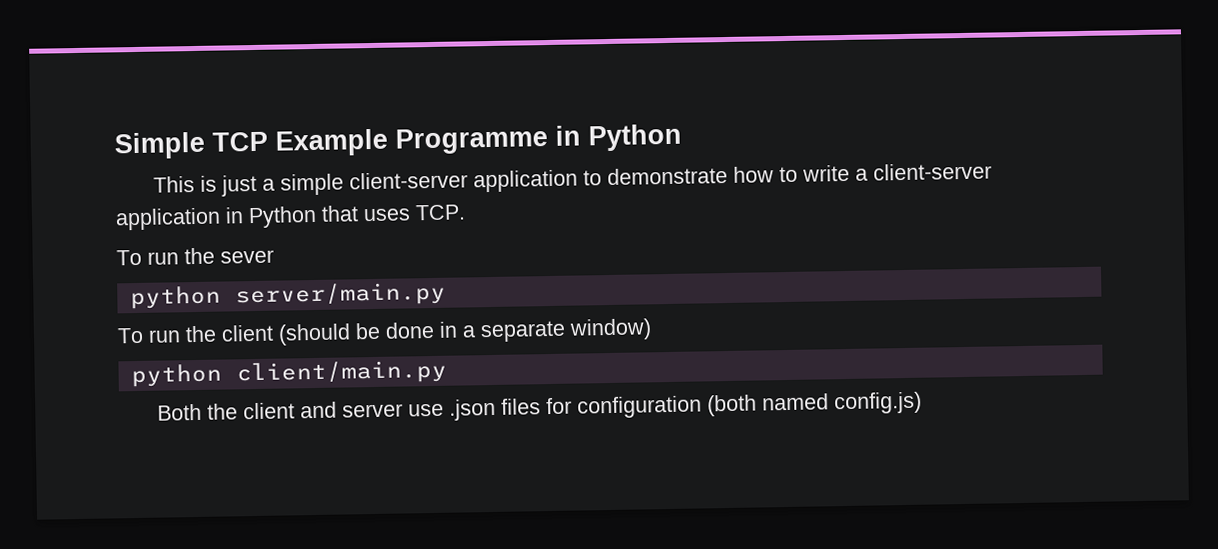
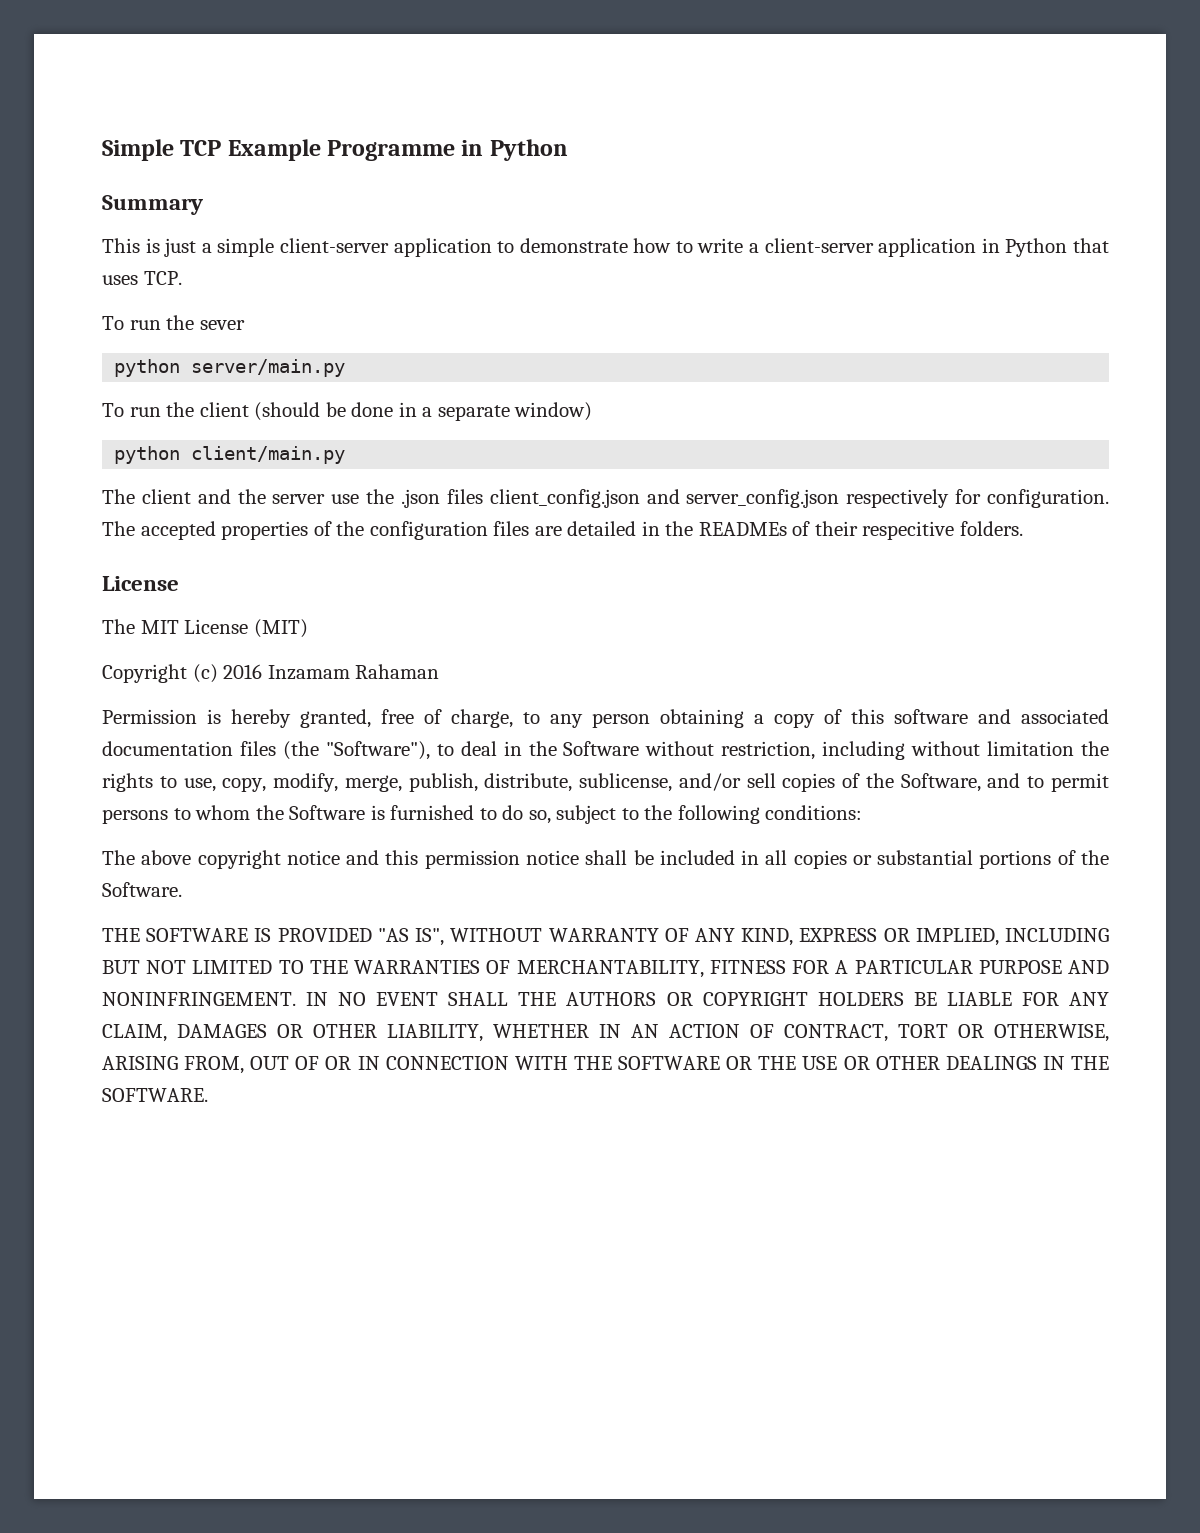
(682, 137) none -> [102,195,203,215] // Summary
[157,403,239,421] Both the -> [102,489,135,504] The
(338, 410) none -> [237,489,266,504] the
(445, 410) none -> [366,489,395,504] the
[546,391,923,419] for configuration (both named config.js) -> [489,489,1109,508] [102,521,1024,540] [102,576,179,591] [102,619,308,638] [102,664,440,683] [102,709,1109,728] [102,741,1109,760] [102,773,1109,792] [102,805,863,824] [102,850,1110,869] [102,882,182,897] [102,928,1109,946] [102,960,1110,978] [102,992,1110,1006] [102,1024,1109,1042] [102,1056,1109,1074] [102,1088,208,1102] client_config.json and server_config.json respectively for configuration. The accepted properties of the configuration files are detailed in the READMEs of their respecitive folders. // License // The MIT License (MIT) // Copyright (c) 2016 Inzamam Rahaman // Permission is hereby granted, free of charge, to any person obtaining a copy of this software and associated documentation files (the "Software"), to deal in the Software without restriction, including without limitation the rights to use, copy, modify, merge, publish, distribute, sublicense, and/or sell copies of the Software, and to permit persons to whom the Software is furnished to do so, subject to the following conditions: // The above copyright notice and this permission notice shall be included in all copies or substantial portions of the Software. // THE SOFTWARE IS PROVIDED "AS IS", WITHOUT WARRANTY OF ANY KIND, EXPRESS OR IMPLIED, INCLUDING BUT NOT LIMITED TO THE WARRANTIES OF MERCHANTABILITY, FITNESS FOR A PARTICULAR PURPOSE AND NONINFRINGEMENT. IN NO EVENT SHALL THE AUTHORS OR COPYRIGHT HOLDERS BE LIABLE FOR ANY CLAIM, DAMAGES OR OTHER LIABILITY, WHETHER IN AN ACTION OF CONTRACT, TORT OR OTHERWISE, ARISING FROM, OUT OF OR IN CONNECTION WITH THE SOFTWARE OR THE USE OR OTHER DEALINGS IN THE SOFTWARE.

